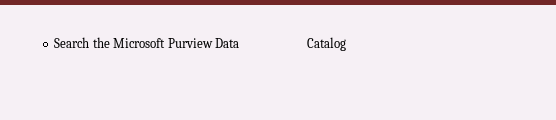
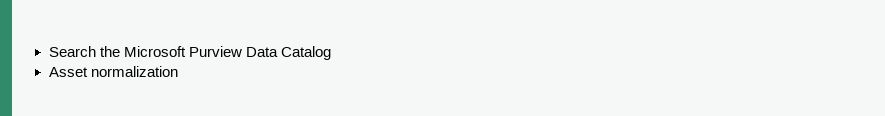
(347, 44) none -> [48,66,178,77] // Asset normalization

